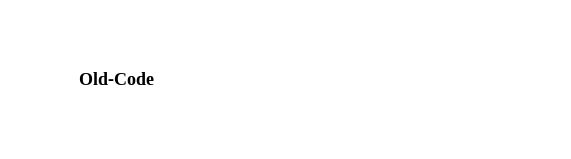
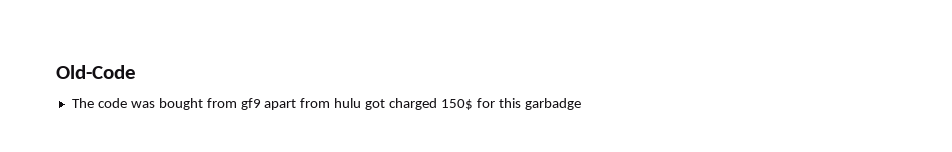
(154, 78) none -> [71,98,581,110] // The code was bought from gf9 apart from hulu got charged 150$ for this garbadge

